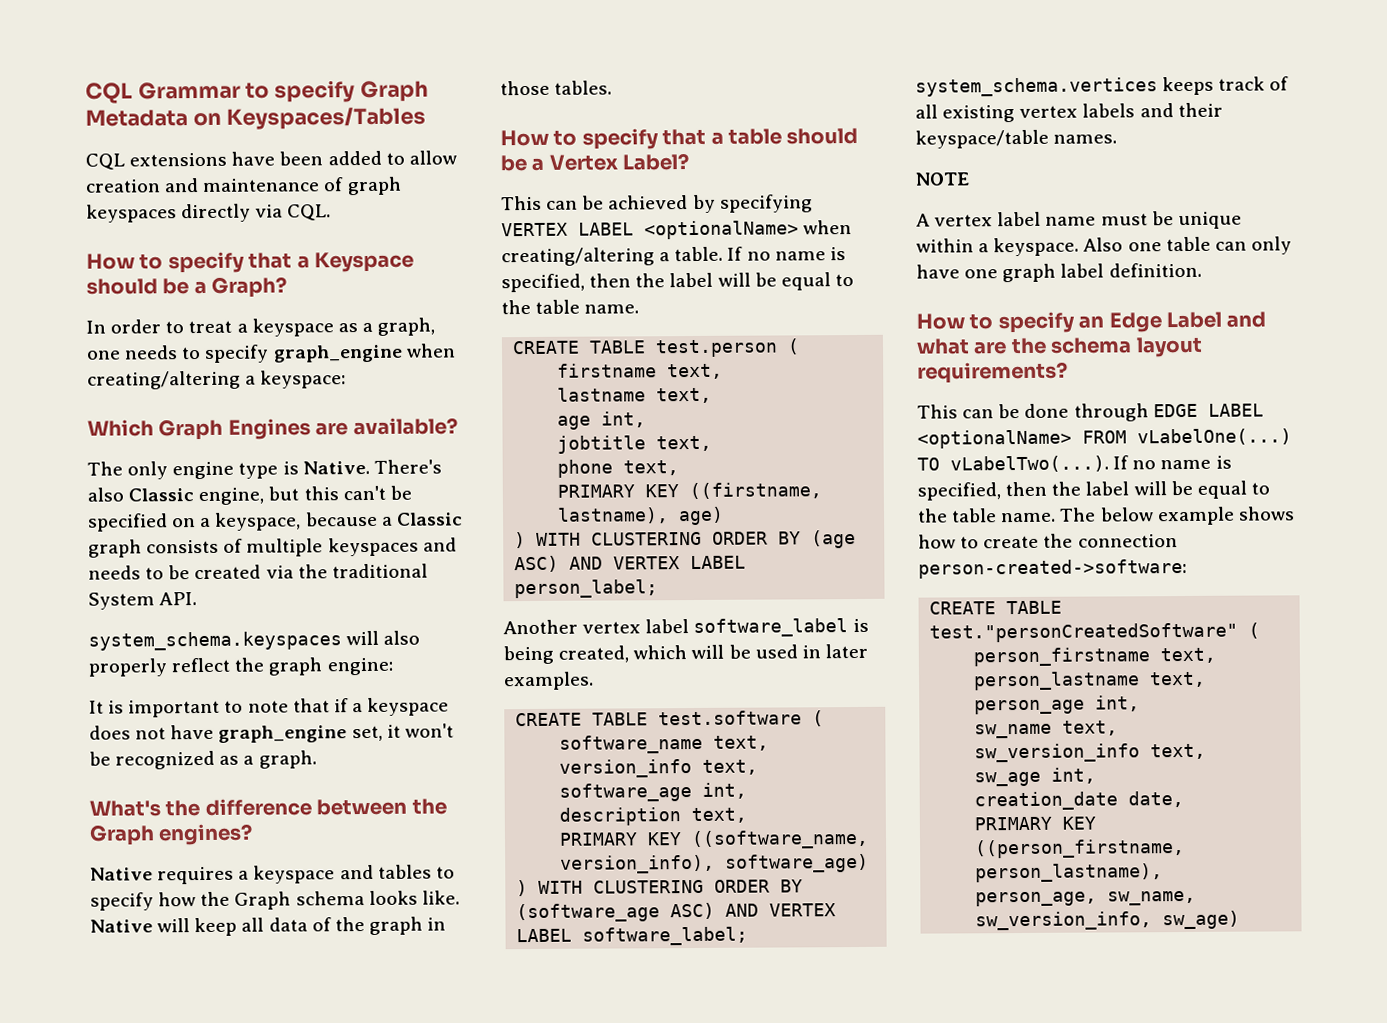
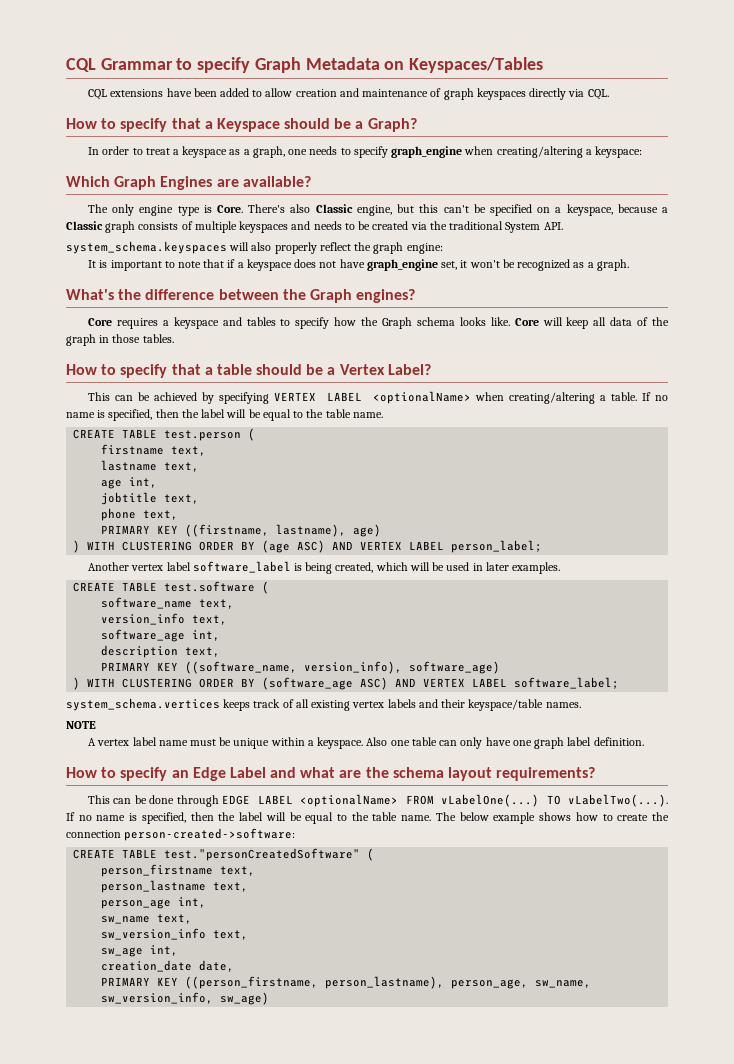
[302,460,370,475] Native. -> [217,205,244,213] Core.
[90,867,153,881] Native -> [88,318,113,326] Core
[90,919,153,933] Native -> [514,318,539,326] Core

